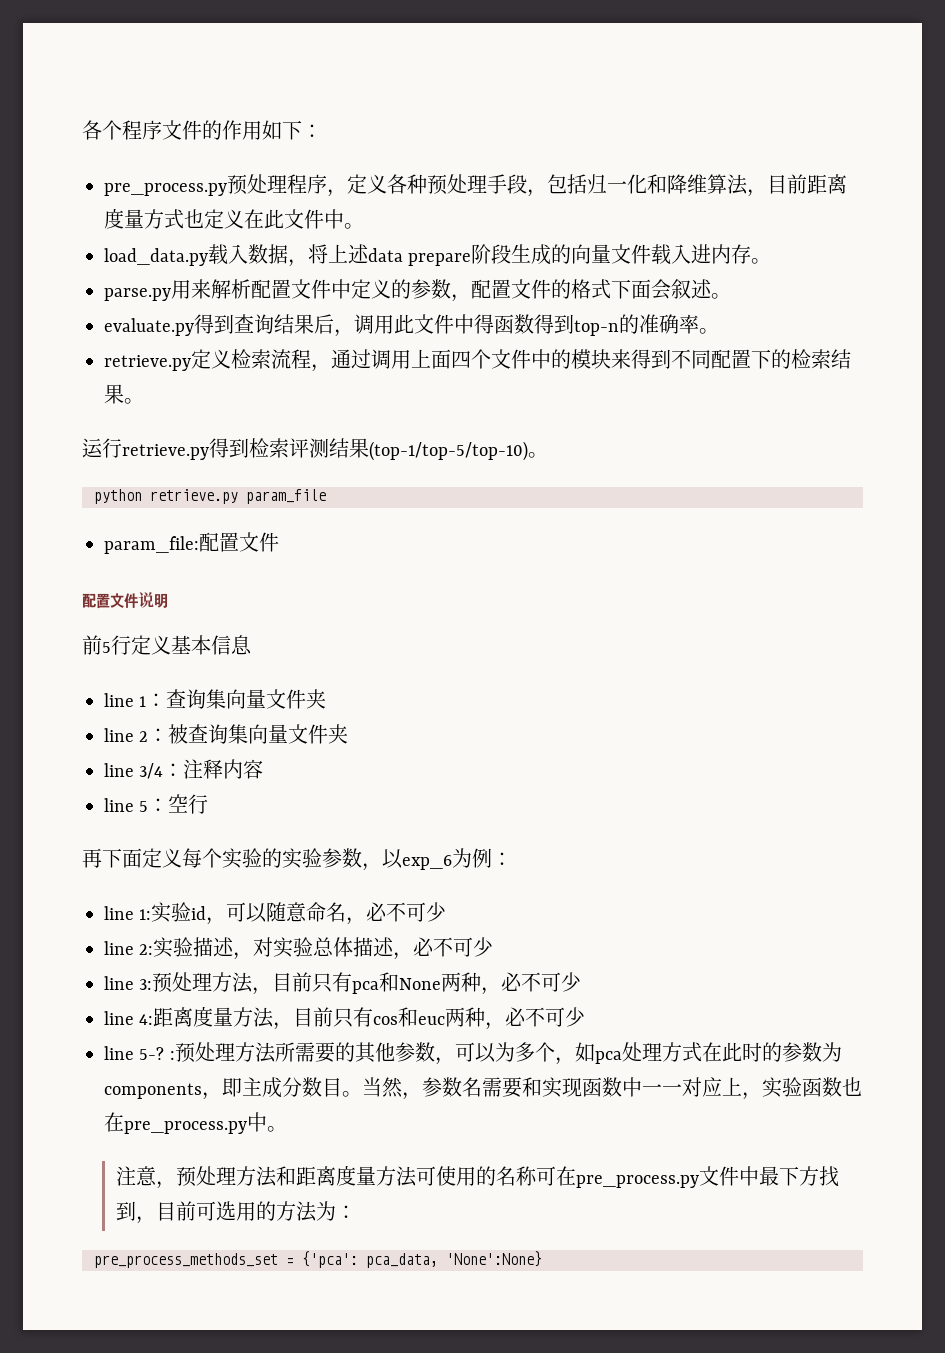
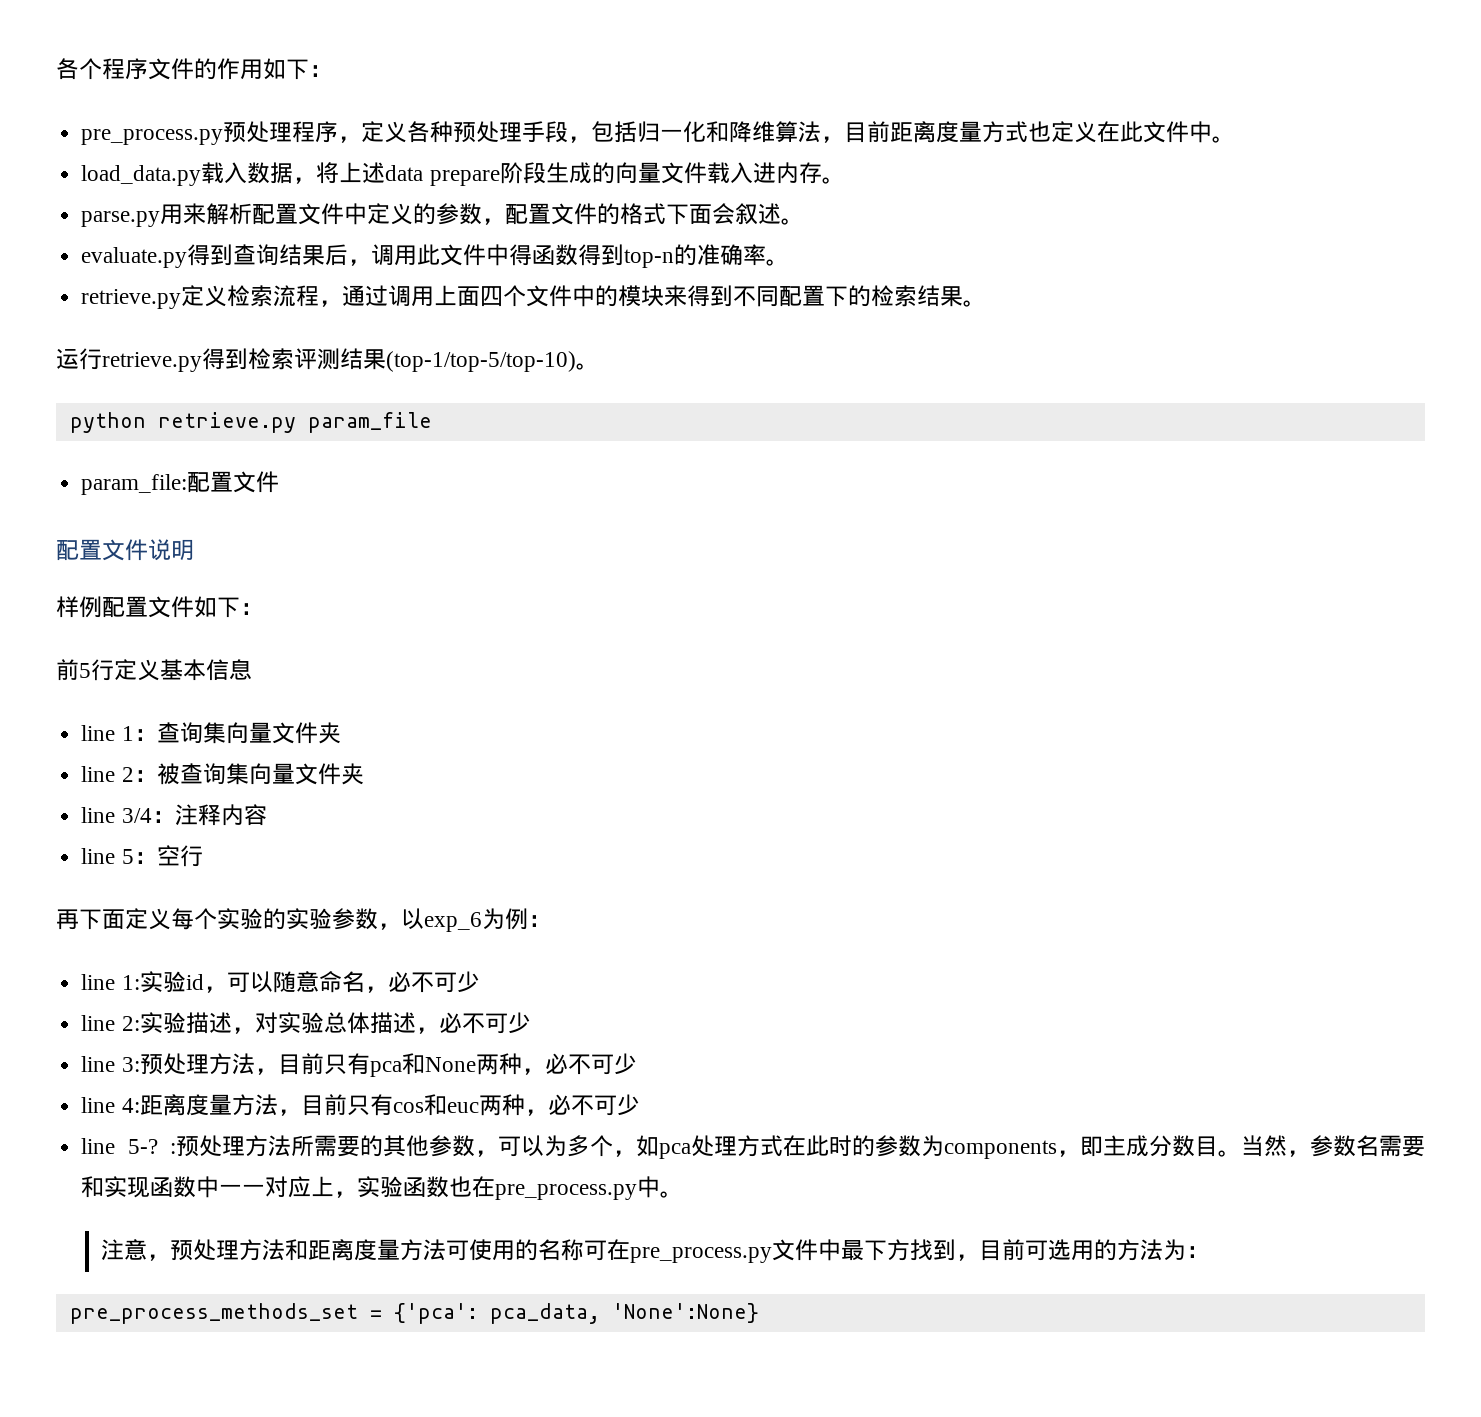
(168, 600) none -> [56,596,263,618] // 样例配置文件如下：

